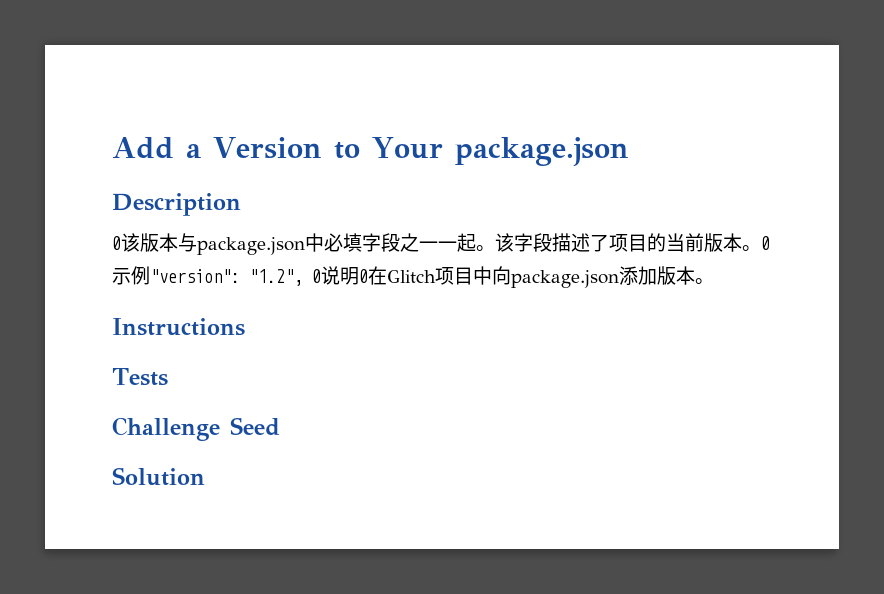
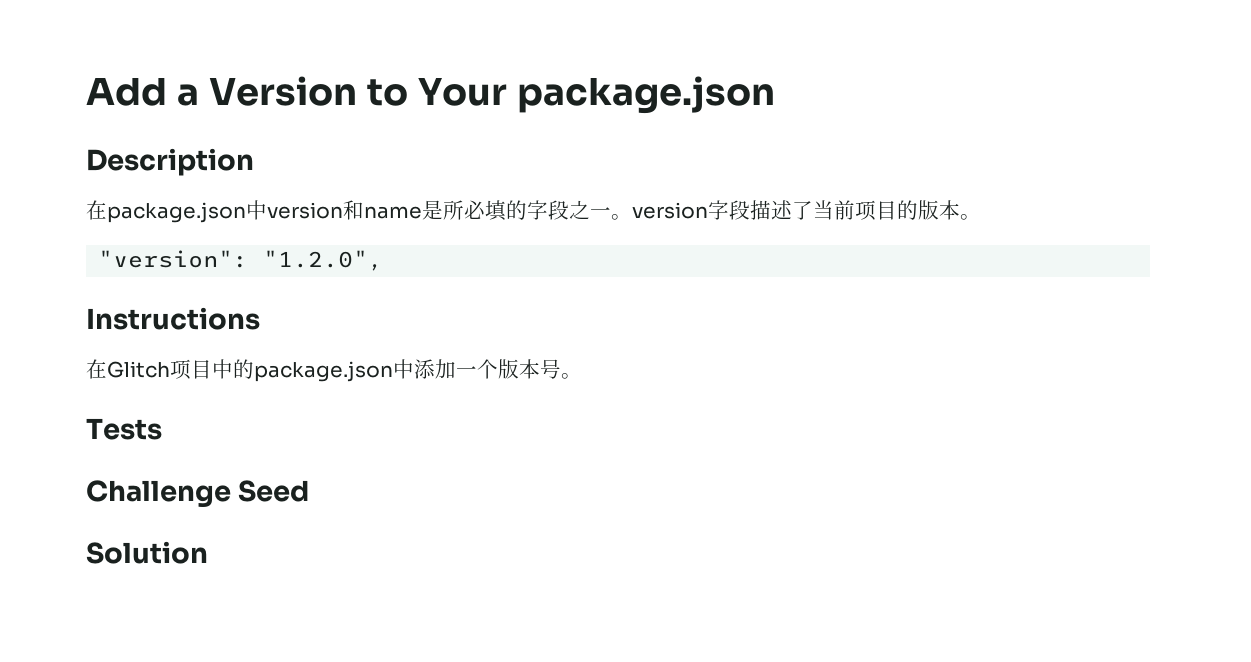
[112,233,770,255] [112,266,714,288] [112,318,245,336] 0该版本与package.json中必填字段之一一起。该字段描述了项目的当前版本。0示例"version": "1.2", 0说明0在Glitch项目中向package.json添加版本。 // Instructions -> [86,200,981,223] [98,250,384,271] [86,307,260,330] [86,359,582,382] 在package.json中version和name是所必填的字段之一。version字段描述了当前项目的版本。 // "version": "1.2.0", // Instructions // 在Glitch项目中的package.json中添加一个版本号。

